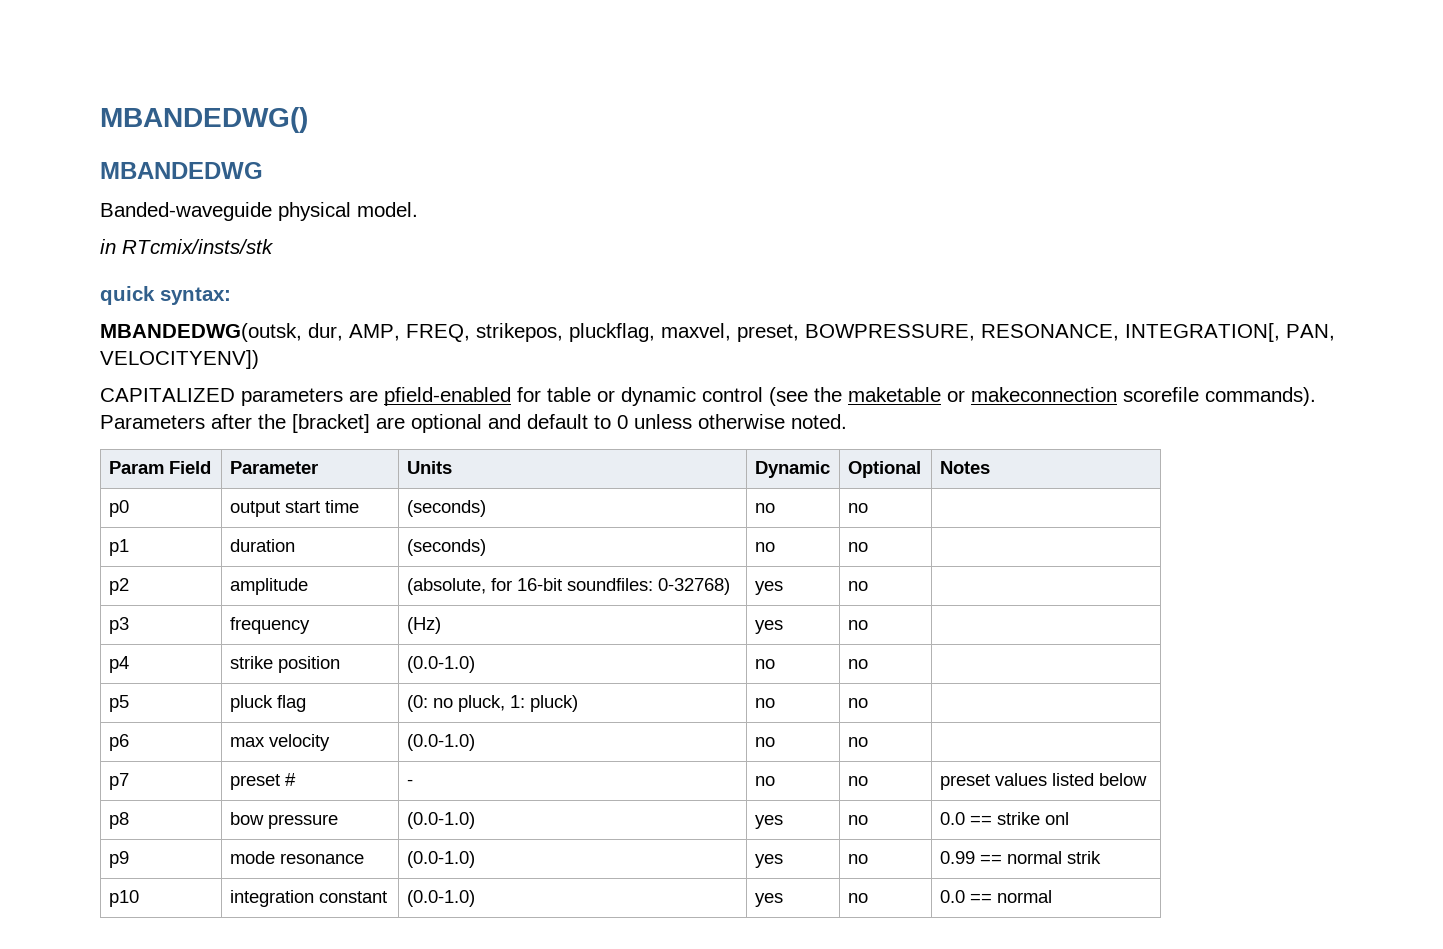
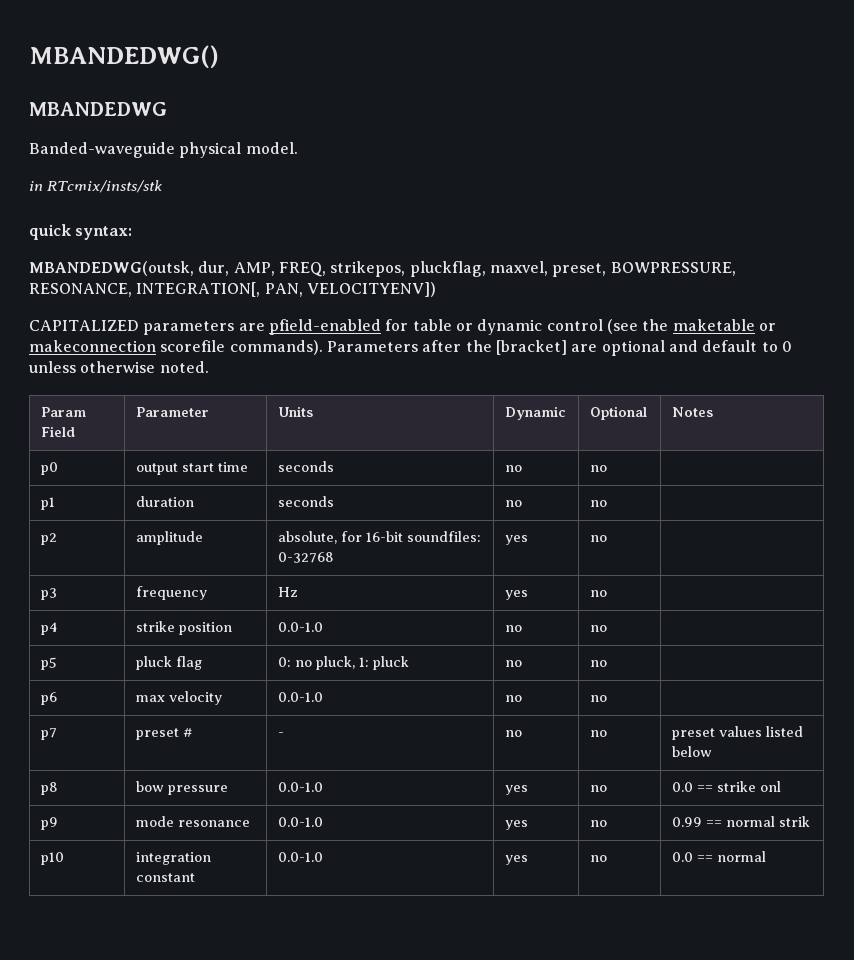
[406,500,486,517] (seconds) -> [277,461,334,472] seconds
[406,539,486,556] (seconds) -> [277,496,334,507] seconds
[406,578,486,595] (absolute, -> [277,531,337,544] absolute,
[657,578,730,595] 0-32768) -> [277,552,334,563] 0-32768
[406,617,441,634] (Hz) -> [277,587,298,597] Hz
[406,656,475,673] (0.0-1.0) -> [277,622,323,632] 0.0-1.0
[406,695,428,712] (0: -> [277,657,291,667] 0:
[529,695,578,712] pluck) -> [372,656,409,670] pluck
[406,734,475,751] (0.0-1.0) -> [277,692,323,702] 0.0-1.0
[406,812,475,829] (0.0-1.0) -> [277,782,323,792] 0.0-1.0
[406,851,475,868] (0.0-1.0) -> [277,817,323,827] 0.0-1.0
[406,890,475,907] (0.0-1.0) -> [277,852,323,862] 0.0-1.0

